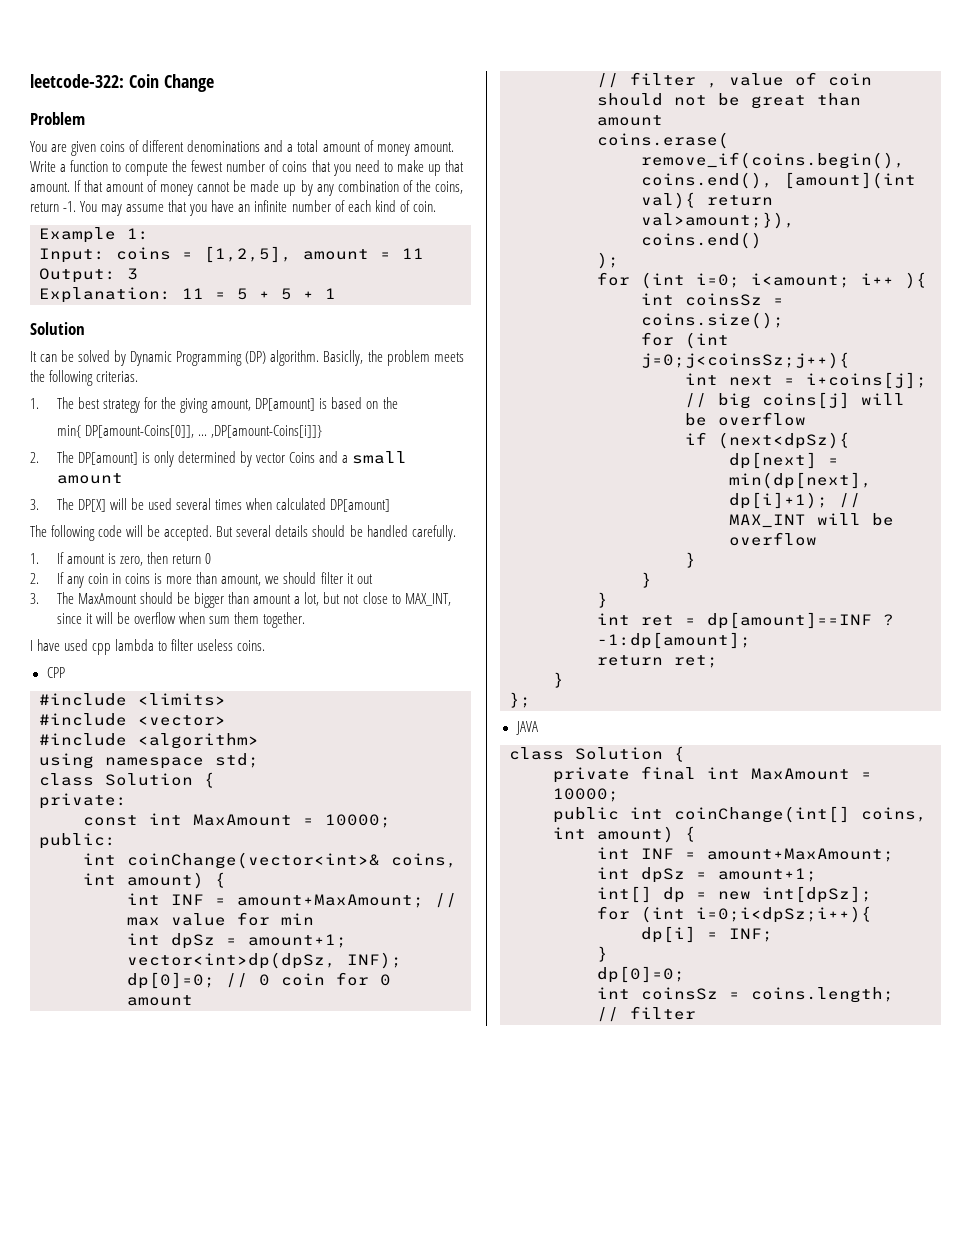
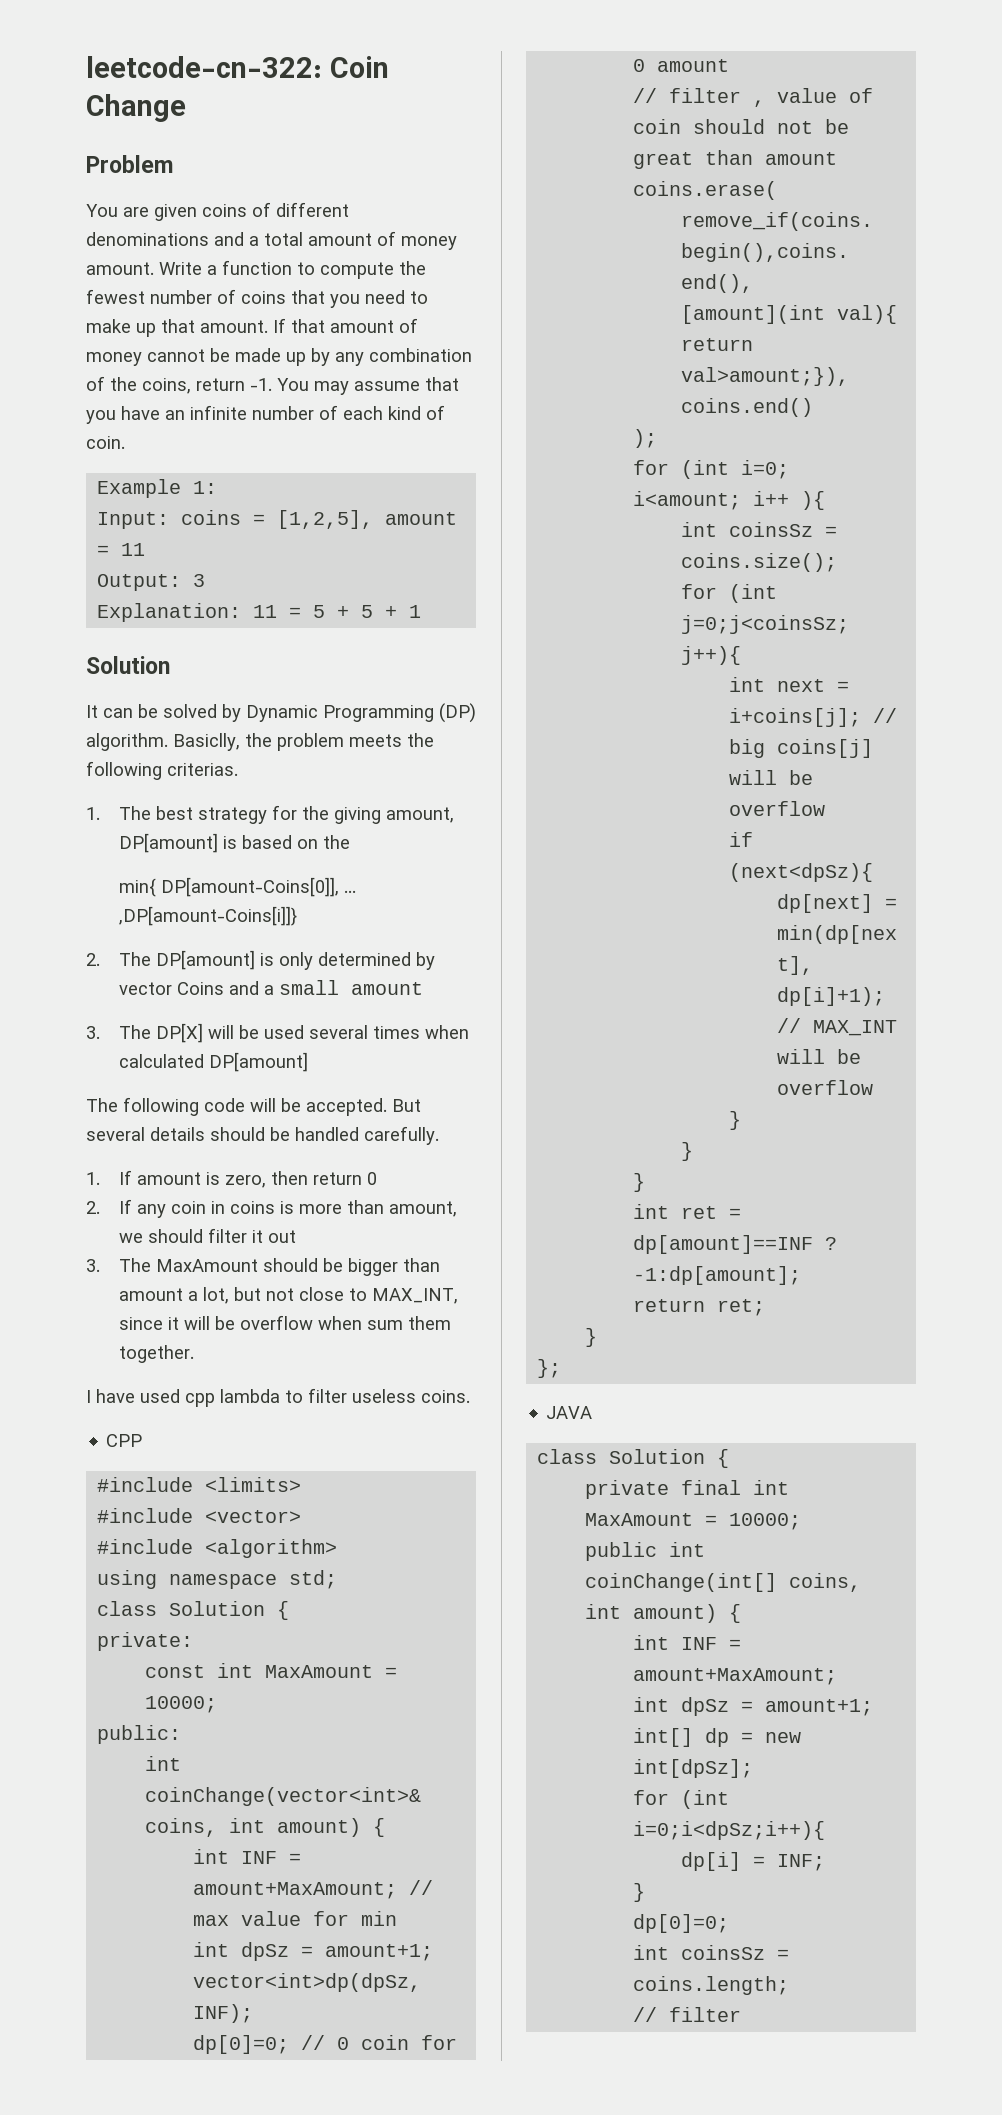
[30,74,124,88] leetcode-322: -> [86,56,322,78] leetcode-cn-322:

